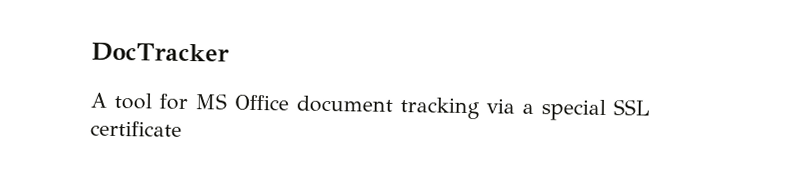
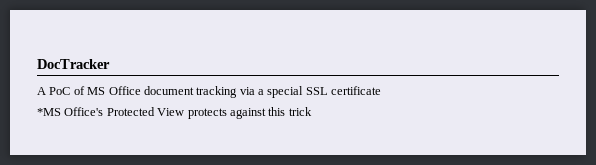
[114,92,188,110] tool for -> [49,86,85,95] PoC of
(182, 128) none -> [37,107,312,119] // *MS Office's Protected View protects against this trick

